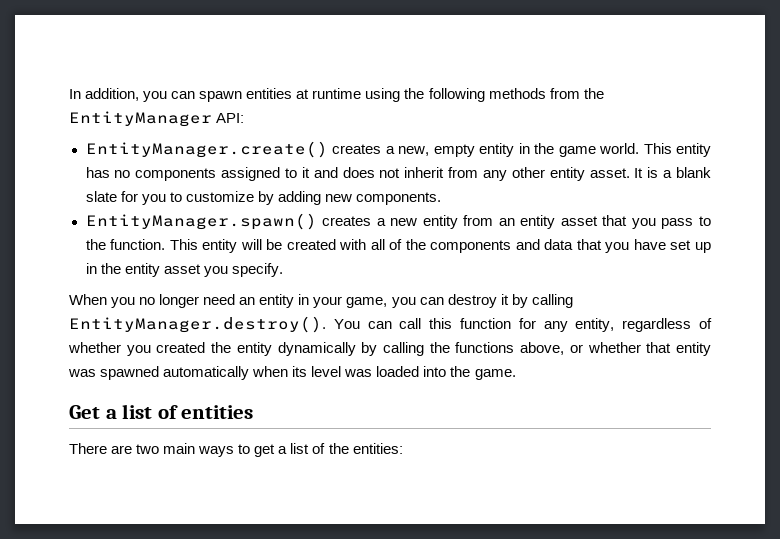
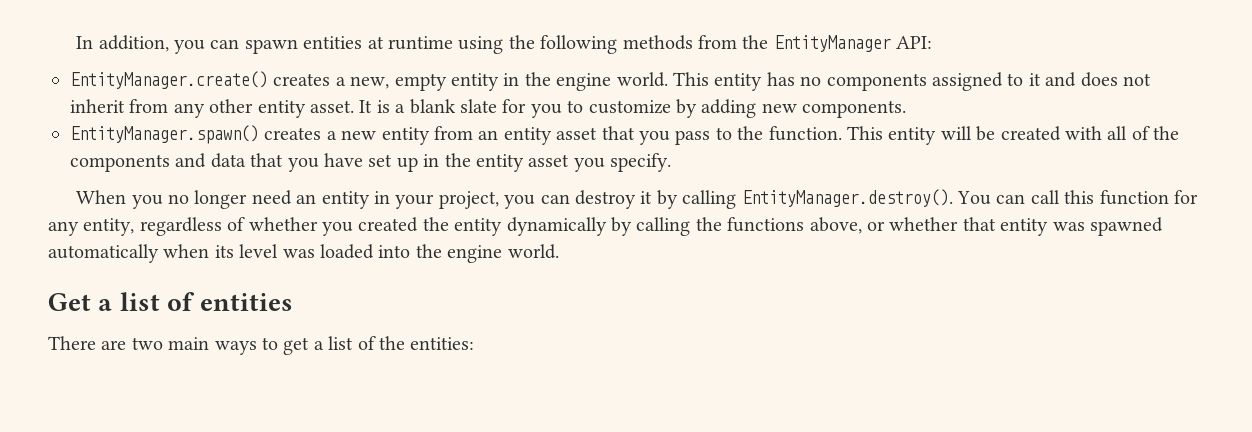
[558,146,596,157] game -> [556,73,612,91] engine
[346,297,388,308] game, -> [438,191,499,209] project,
[474,369,516,380] game. -> [447,244,559,263] engine world.

